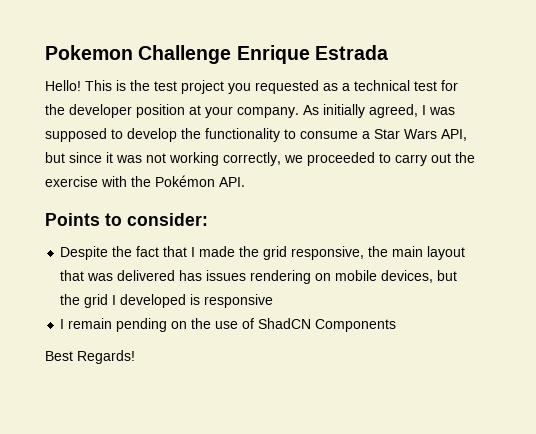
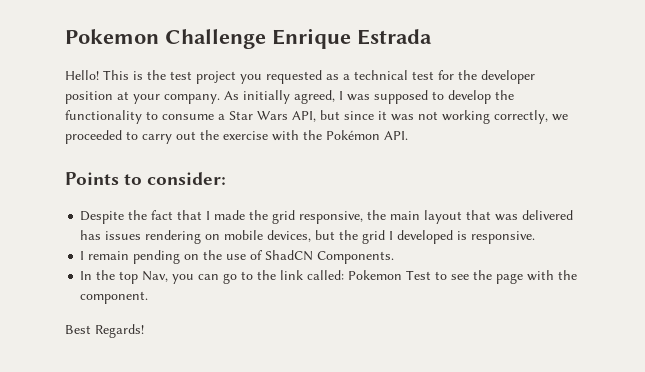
[204,294,274,308] responsive -> [471,231,536,244] responsive.
[315,319,397,332] Components -> [317,251,395,264] [80,270,578,284] [80,291,149,304] Components. // In the top Nav, you can go to the link called: Pokemon Test to see the page with the component.

